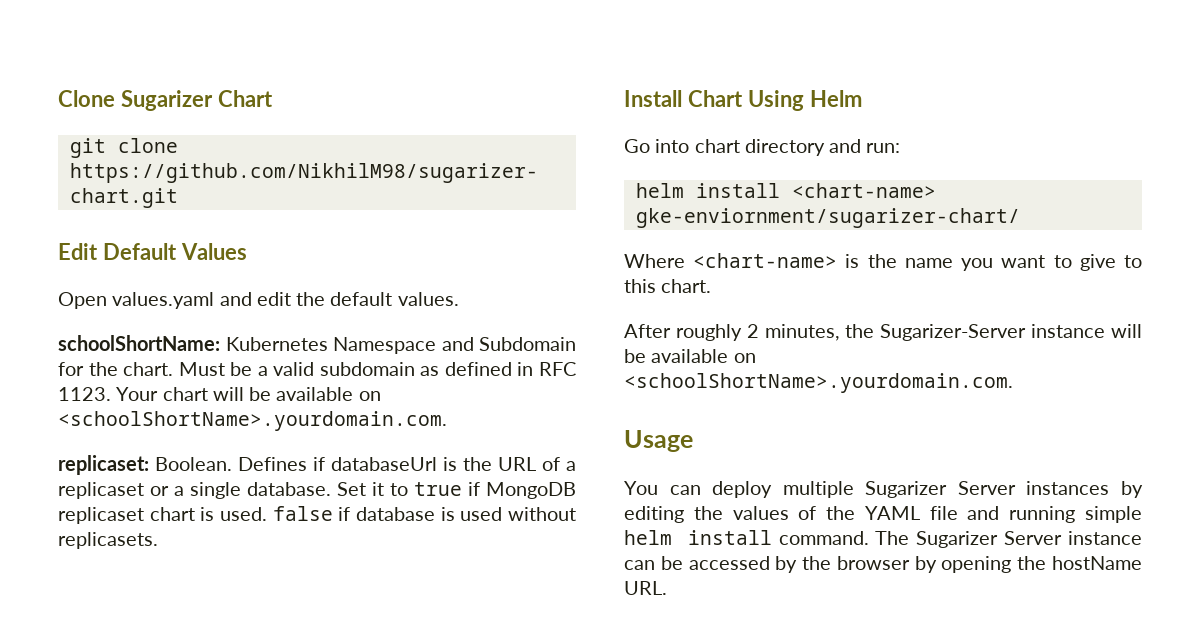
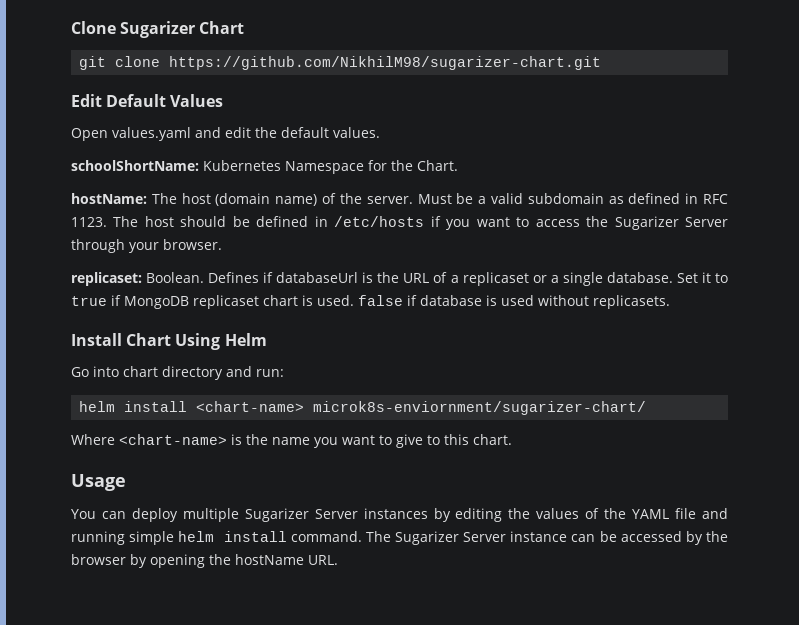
[441,337,576,351] [58,362,174,376] and Subdomain for the chart. -> [368,160,458,171] [71,193,413,206] for the Chart. // hostName: The host (domain name) of the server.
[116,387,381,401] [58,411,447,431] Your chart will be available on <schoolShortName>.yourdomain.com. -> [113,216,728,230] [71,239,222,253] The host should be defined in /etc/hosts if you want to access the Sugarizer Server through your browser.
[635,208,1020,228] gke-enviornment/sugarizer-chart/ -> [313,401,647,415] microk8s-enviornment/sugarizer-chart/
[624,324,1142,341] [624,349,756,363] [624,373,1013,393] // After roughly 2 minutes, the Sugarizer-Server instance will be available on <schoolShortName>.yourdomain.com. -> (512, 439) none

